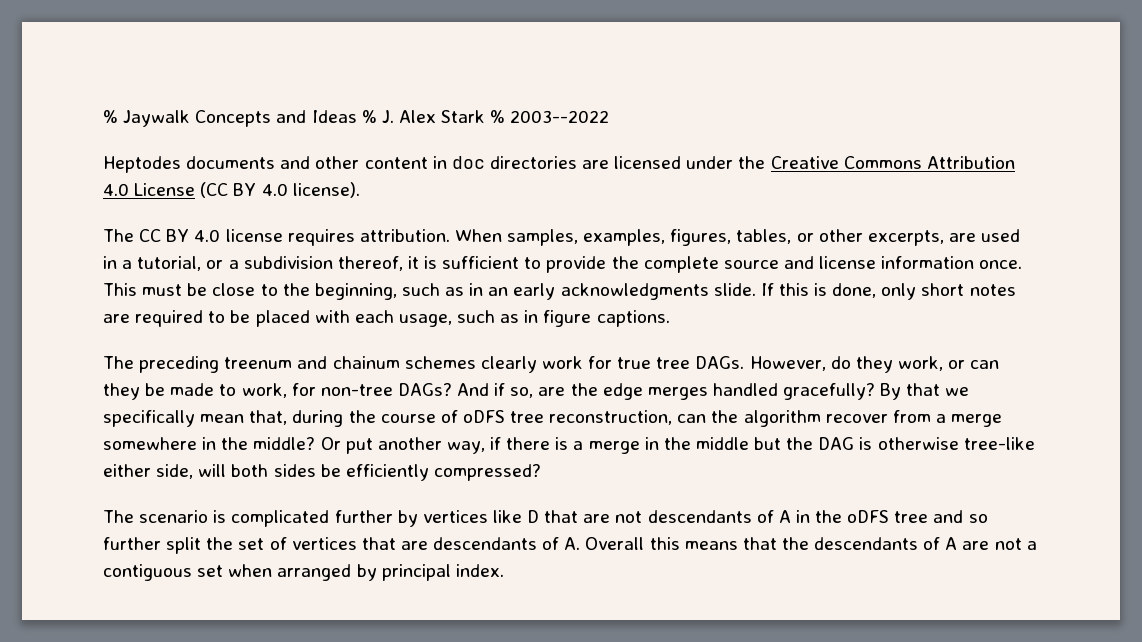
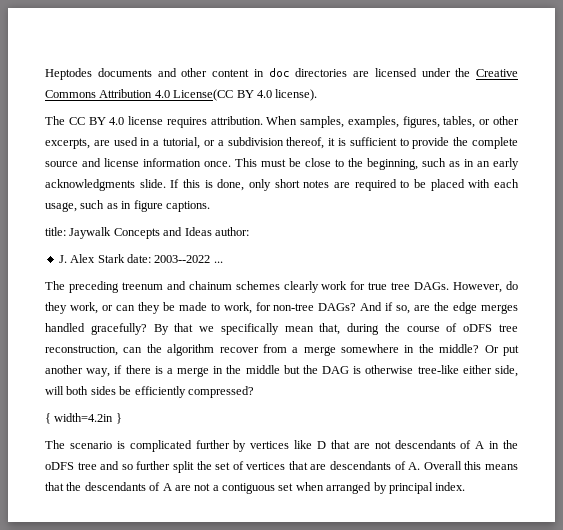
[103,110,610,127] % Jaywalk Concepts and Ideas % J. Alex Stark % 2003--2022 // -> (45, 74) none
[134,182,229,198] License (CC -> [173,89,234,101] License(CC
(670, 318) none -> [45,227,249,239] [58,254,223,263] // title: Jaywalk Concepts and Ideas author: // J. Alex Stark date: 2003--2022 ...
(541, 472) none -> [45,413,122,424] // { width=4.2in }

